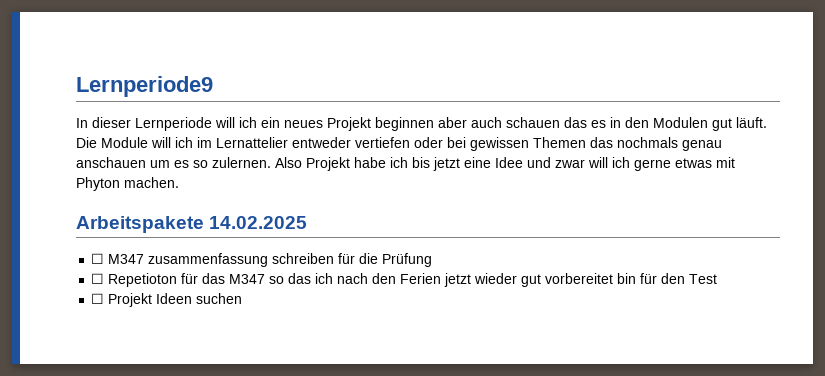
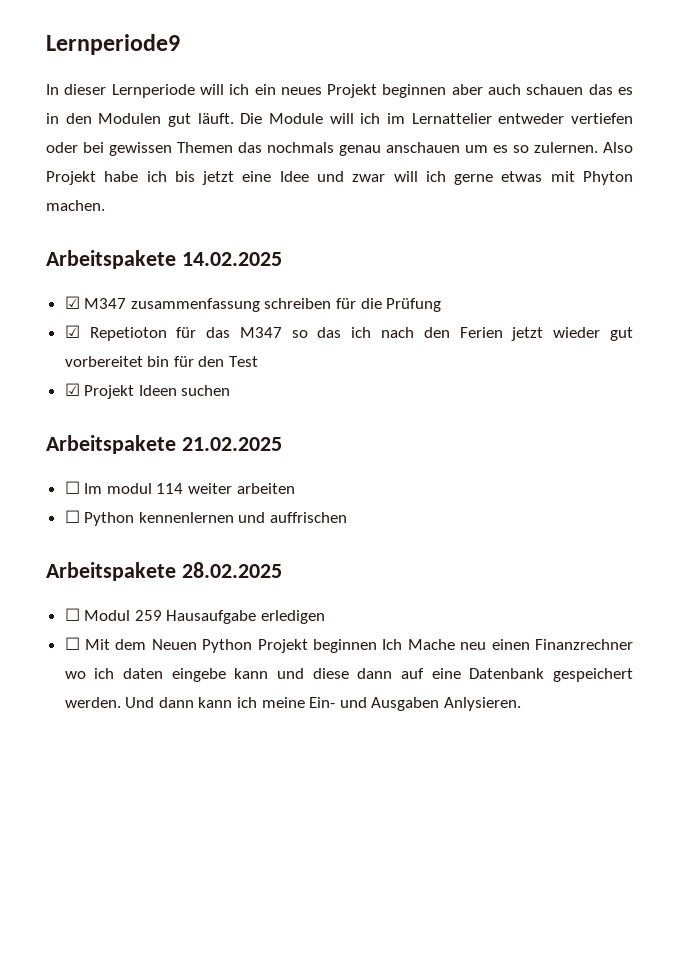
[91,253,105,264] ☐ -> [64,296,80,309] ☑
[91,273,105,284] ☐ -> [64,325,80,338] ☑
[91,293,105,304] ☐ -> [64,383,80,396] ☑
(243, 298) none -> [46,435,282,454] [64,481,295,494] [64,510,348,526] [46,562,282,581] [64,608,326,624] [64,637,633,653] [64,668,634,682] [64,697,522,711] // Arbeitspakete 21.02.2025 // ☐ Im modul 114 weiter arbeiten // ☐ Python kennenlernen und auffrischen // Arbeitspakete 28.02.2025 // ☐ Modul 259 Hausaufgabe erledigen // ☐ Mit dem Neuen Python Projekt beginnen Ich Mache neu einen Finanzrechner wo ich daten eingebe kann und diese dann auf eine Datenbank gespeichert werden. Und dann kann ich meine Ein- und Ausgaben Anlysieren.

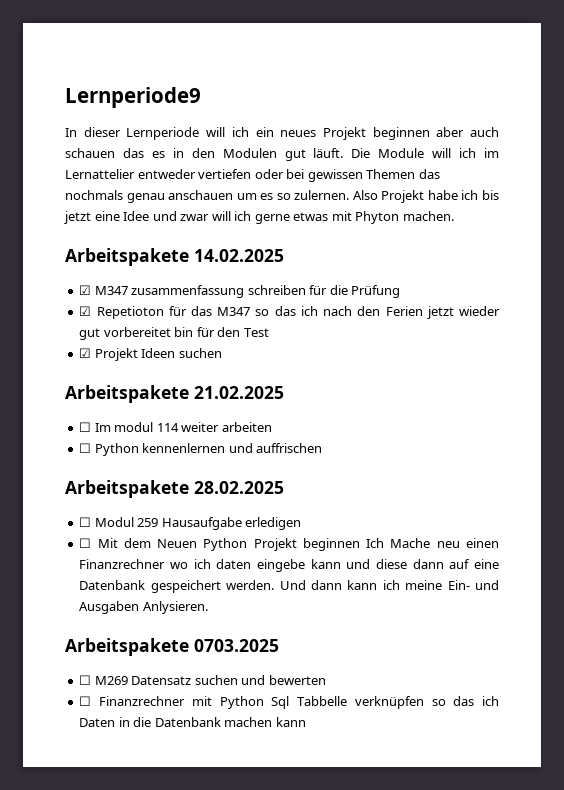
(522, 704) none -> [65,638,279,656] [79,675,326,685] [79,696,499,709] [79,717,306,727] // Arbeitspakete 0703.2025 // ☐ M269 Datensatz suchen und bewerten // ☐ Finanzrechner mit Python Sql Tabbelle verknüpfen so das ich Daten in die Datenbank machen kann

